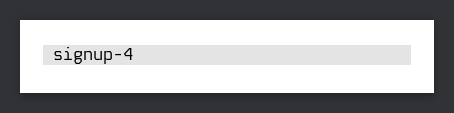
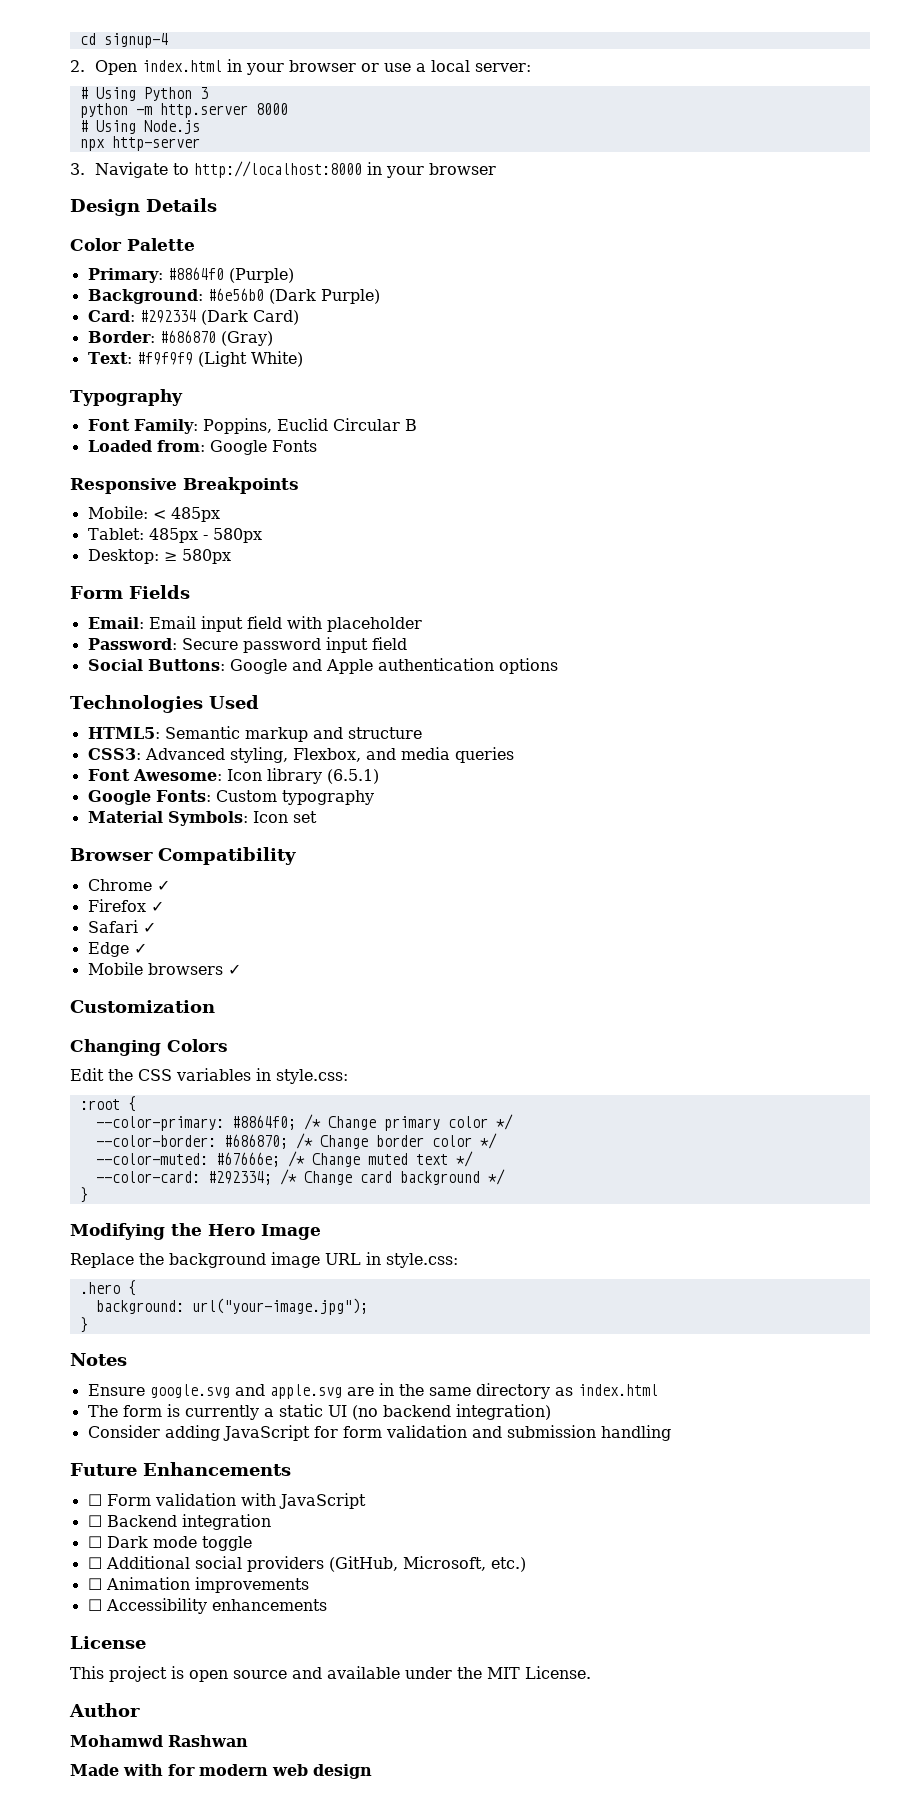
(53, 55) none -> [79,33,96,45] cd
(134, 55) none -> [70,59,532,75] [79,87,208,101] [79,103,288,118] [79,120,200,134] [79,136,200,151] [70,161,497,178] [70,198,217,216] [70,238,195,251] [87,267,294,283] [87,288,380,304] [87,310,299,325] [87,330,273,346] [87,351,303,367] [70,389,183,406] [87,418,417,434] [87,440,317,455] [70,477,299,494] [87,506,220,522] [87,528,262,543] [87,549,231,564] [70,585,190,599] [87,616,422,632] [87,637,407,653] [87,658,558,674] [70,695,259,713] [87,726,422,742] [87,747,514,763] [87,768,379,784] [87,790,374,805] [87,811,317,826] [70,847,296,865] [87,879,170,891] [87,899,164,912] [87,920,156,933] [87,942,147,957] [87,962,241,975] [70,1000,215,1013] [70,1039,228,1056] [70,1068,348,1084] [79,1096,136,1112] [95,1114,513,1131] [95,1133,497,1149] [95,1151,473,1167] [95,1169,505,1185] [79,1187,88,1203] [70,1223,321,1240] [70,1252,458,1268] [79,1280,136,1296] [95,1298,368,1315] [79,1317,88,1333] [70,1353,127,1366] [87,1383,658,1399] [87,1404,551,1420] [87,1425,671,1441] [70,1462,291,1476] [87,1493,366,1509] [87,1514,271,1530] [87,1536,252,1551] [87,1556,526,1572] [87,1577,309,1593] [87,1598,327,1614] [70,1636,146,1649] [70,1666,591,1682] [69,1703,140,1717] [70,1735,248,1747] [70,1764,372,1779] // 2. Open index.html in your browser or use a local server: // # Using Python 3 // python -m http.server 8000 // # Using Node.js // npx http-server // 3. Navigate to http://localhost:8000 in your browser // Design Details // Color Palette // Primary: #8864f0 (Purple) // Background: #6e56b0 (Dark Purple) // Card: #292334 (Dark Card) // Border: #686870 (Gray) // Text: #f9f9f9 (Light White) // Typography // Font Family: Poppins, Euclid Circular B // Loaded from: Google Fonts // Responsive Breakpoints // Mobile: < 485px // Tablet: 485px - 580px // Desktop: ≥ 580px // Form Fields // Email: Email input field with placeholder // Password: Secure password input field // Social Buttons: Google and Apple authentication options // Technologies Used // HTML5: Semantic markup and structure // CSS3: Advanced styling, Flexbox, and media queries // Font Awesome: Icon library (6.5.1) // Google Fonts: Custom typography // Material Symbols: Icon set // Browser Compatibility // Chrome ✓ // Firefox ✓ // Safari ✓ // Edge ✓ // Mobile browsers ✓ // Customization // Changing Colors // Edit the CSS variables in style.css: // :root { // --color-primary: #8864f0; /* Change primary color */ // --color-border: #686870; /* Change border color */ // --color-muted: #67666e; /* Change muted text */ // --color-card: #292334; /* Change card background */ // } // Modifying the Hero Image // Replace the background image URL in style.css: // .hero { // background: url("your-image.jpg"); // } // Notes // Ensure google.svg and apple.svg are in the same directory as index.html // The form is currently a static UI (no backend integration) // Consider adding JavaScript for form validation and submission handling // Future Enhancements // ☐ Form validation with JavaScript // ☐ Backend integration // ☐ Dark mode toggle // ☐ Additional social providers (GitHub, Microsoft, etc.) // ☐ Animation improvements // ☐ Accessibility enhancements // License // This project is open source and available under the MIT License. // Author // Mohamwd Rashwan // Made with for modern web design

